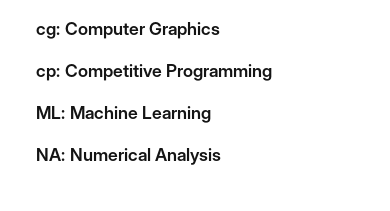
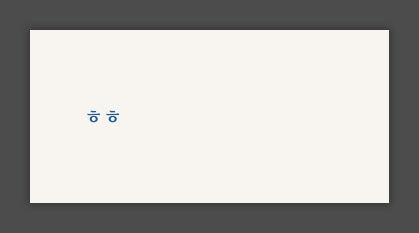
[36,22,221,39] [36,64,273,81] [36,106,212,123] [36,148,222,165] cg: Computer Graphics // cp: Competitive Programming // ML: Machine Learning // NA: Numerical Analysis -> [84,110,122,124] ㅎㅎ

